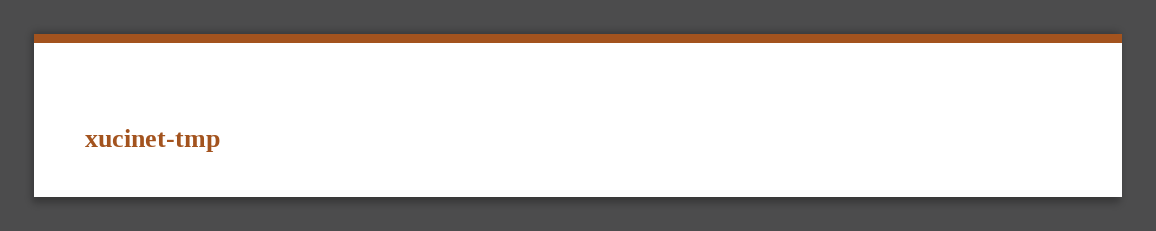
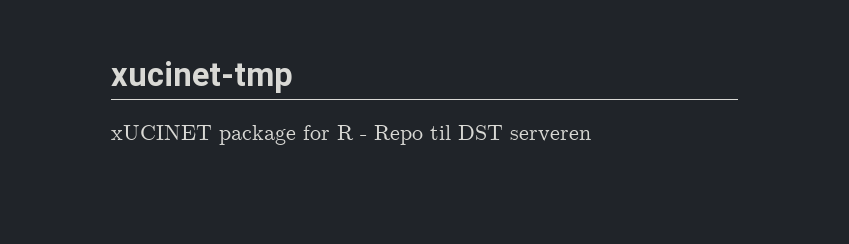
(220, 140) none -> [111,125,591,145] // xUCINET package for R - Repo til DST serveren

